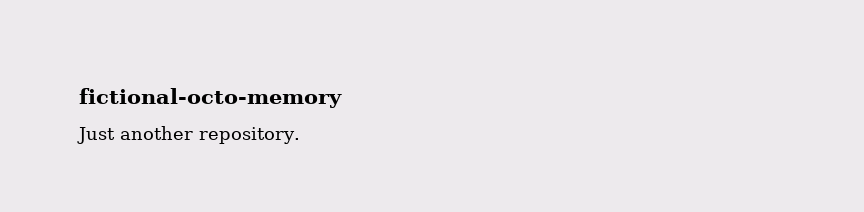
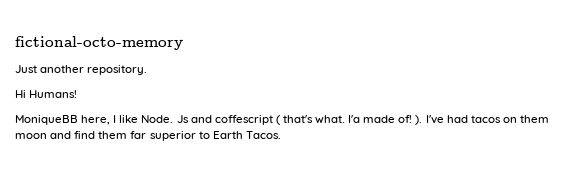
(300, 135) none -> [15,90,78,98] [15,115,549,125] [15,131,281,141] // Hi Humans! // MoniqueBB here, I like Node. Js and coffescript ( that's what. I'a made of! ). I've had tacos on them moon and find them far superior to Earth Tacos.

